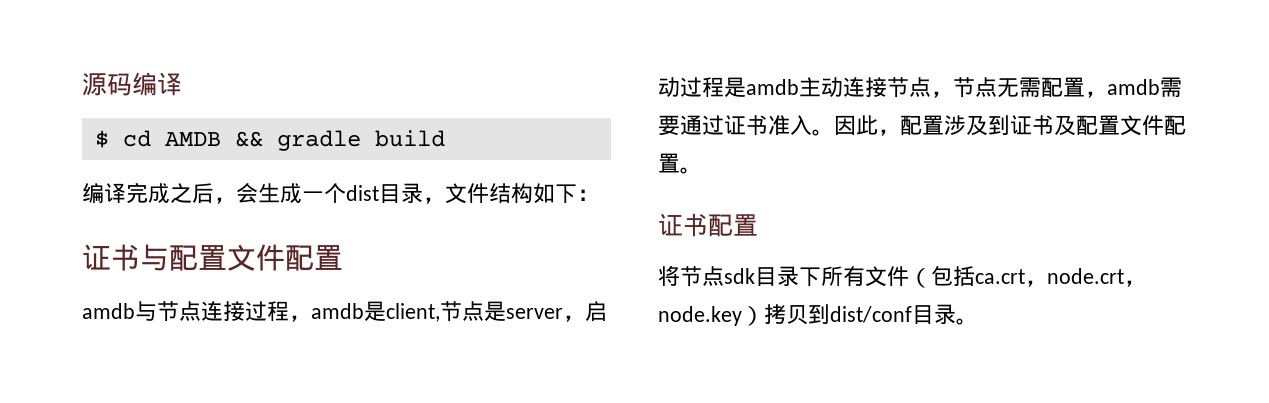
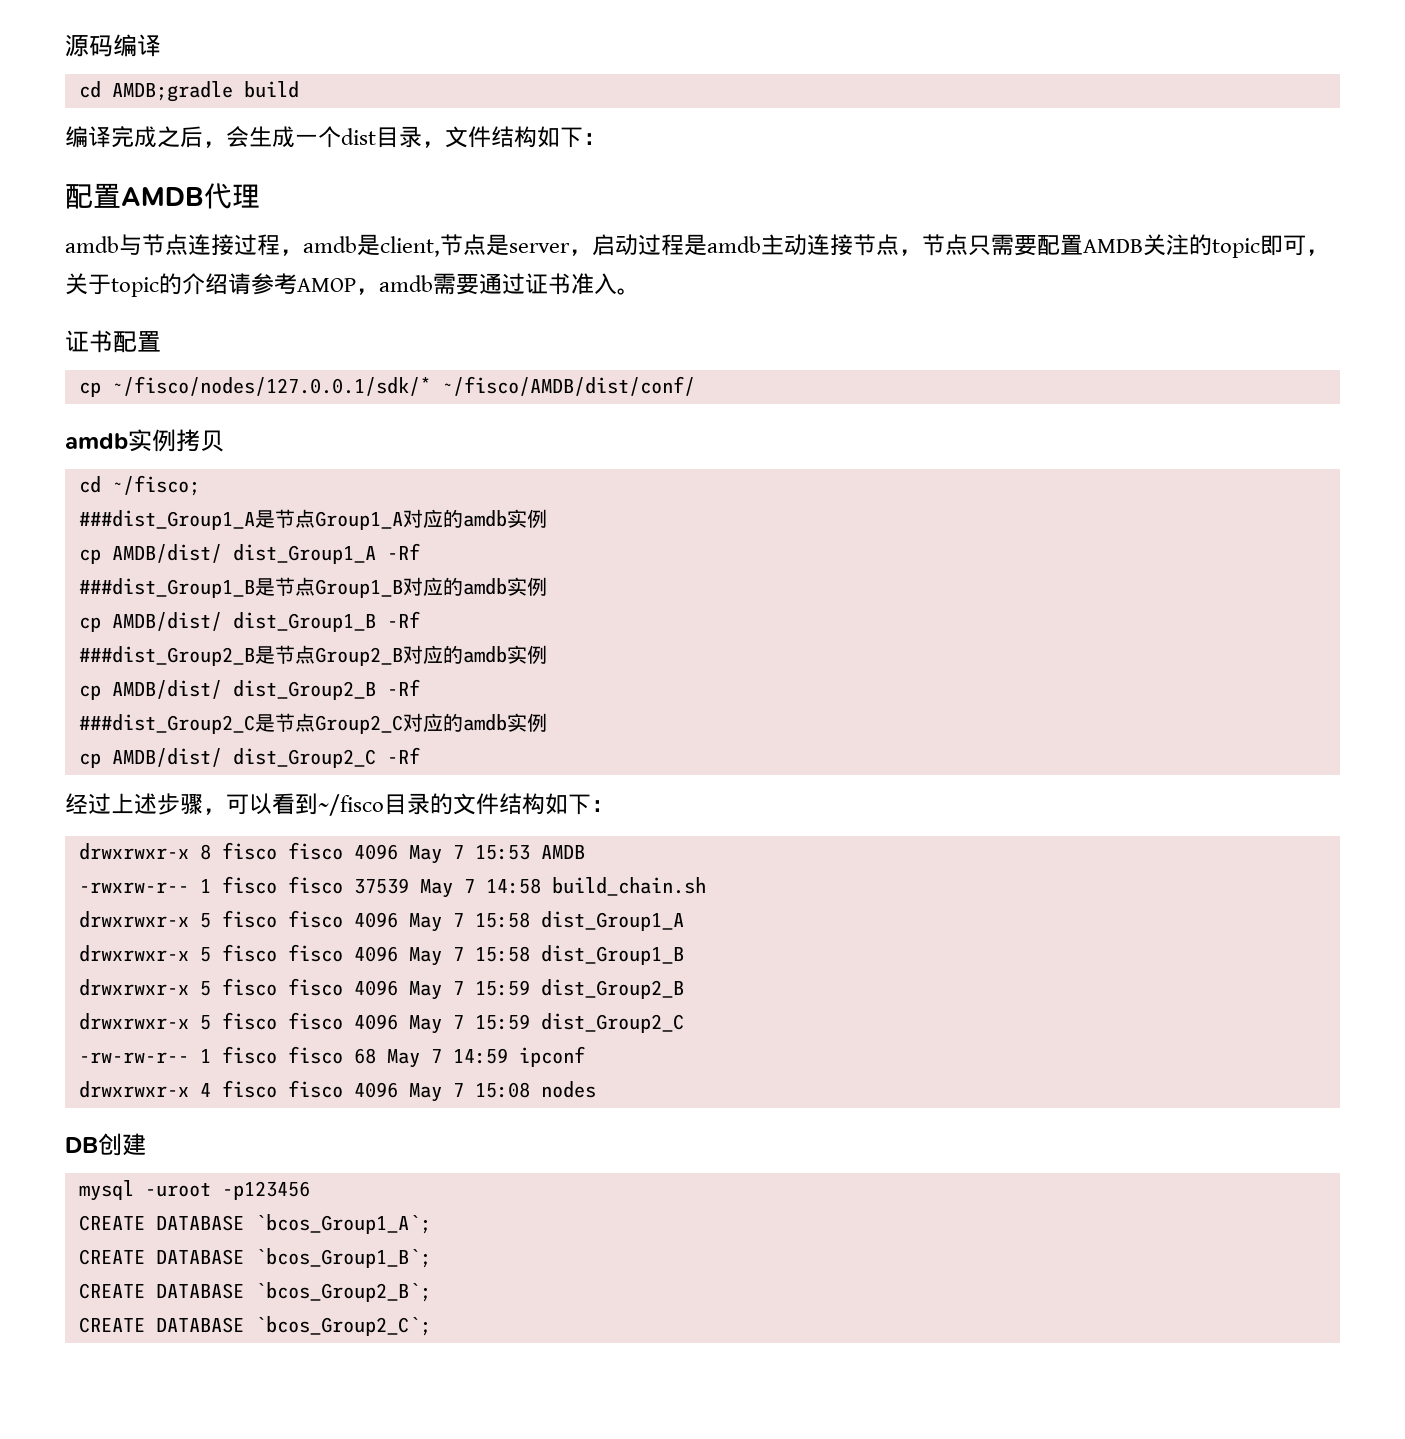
[94,130,361,151] $ cd AMDB && gradle -> [78,81,233,102] cd AMDB;gradle
[82,244,343,271] 证书与配置文件配置 -> [65,183,260,209] 配置AMDB代理
[997,77,1085,98] 无需配置 -> [968,234,1329,258] [65,273,356,297] 只需要配置AMDB关注的topic即可，关于topic的介绍请参考AMOP
[834,115,1186,136] [658,153,702,174] [658,213,758,237] [658,265,1146,288] [658,304,978,326] 因此，配置涉及到证书及配置文件配置。 // 证书配置 // 将节点sdk目录下所有文件（包括ca.crt，node.crt，node.key）拷贝到dist/conf目录。 -> [65,330,161,353] [78,376,695,397] [65,429,224,452] [78,475,200,496] [78,509,547,530] [78,543,420,564] [78,577,547,598] [78,611,420,632] [78,645,547,666] [78,679,420,700] [78,713,547,734] [78,747,420,768] [65,793,614,816] [78,842,585,864] [78,876,706,898] [78,910,684,932] [78,944,684,966] [78,978,684,1000] [78,1012,684,1034] [78,1046,585,1068] [78,1080,596,1102] [65,1133,146,1156] [78,1180,310,1201] [78,1214,431,1234] [78,1248,431,1268] [78,1282,431,1302] [78,1316,431,1336] // 证书配置 // cp ~/fisco/nodes/127.0.0.1/sdk/* ~/fisco/AMDB/dist/conf/ // amdb实例拷贝 // cd ~/fisco; // ###dist_Group1_A是节点Group1_A对应的amdb实例 // cp AMDB/dist/ dist_Group1_A -Rf // ###dist_Group1_B是节点Group1_B对应的amdb实例 // cp AMDB/dist/ dist_Group1_B -Rf // ###dist_Group2_B是节点Group2_B对应的amdb实例 // cp AMDB/dist/ dist_Group2_B -Rf // ###dist_Group2_C是节点Group2_C对应的amdb实例 // cp AMDB/dist/ dist_Group2_C -Rf // 经过上述步骤，可以看到~/fisco目录的文件结构如下： // drwxrwxr-x 8 fisco fisco 4096 May 7 15:53 AMDB // -rwxrw-r-- 1 fisco fisco 37539 May 7 14:58 build_chain.sh // drwxrwxr-x 5 fisco fisco 4096 May 7 15:58 dist_Group1_A // drwxrwxr-x 5 fisco fisco 4096 May 7 15:58 dist_Group1_B // drwxrwxr-x 5 fisco fisco 4096 May 7 15:59 dist_Group2_B // drwxrwxr-x 5 fisco fisco 4096 May 7 15:59 dist_Group2_C // -rw-rw-r-- 1 fisco fisco 68 May 7 14:59 ipconf // drwxrwxr-x 4 fisco fisco 4096 May 7 15:08 nodes // DB创建 // mysql -uroot -p123456 // CREATE DATABASE `bcos_Group1_A`; // CREATE DATABASE `bcos_Group1_B`; // CREATE DATABASE `bcos_Group2_B`; // CREATE DATABASE `bcos_Group2_C`;

